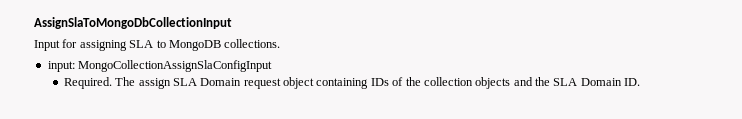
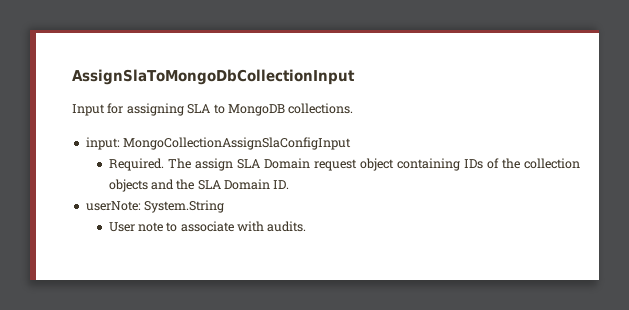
(641, 82) none -> [85,200,225,213] [108,221,307,232] // userNote: System.String // User note to associate with audits.

